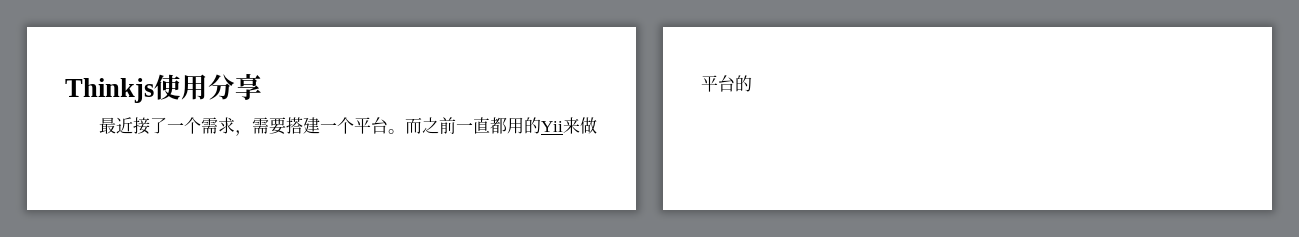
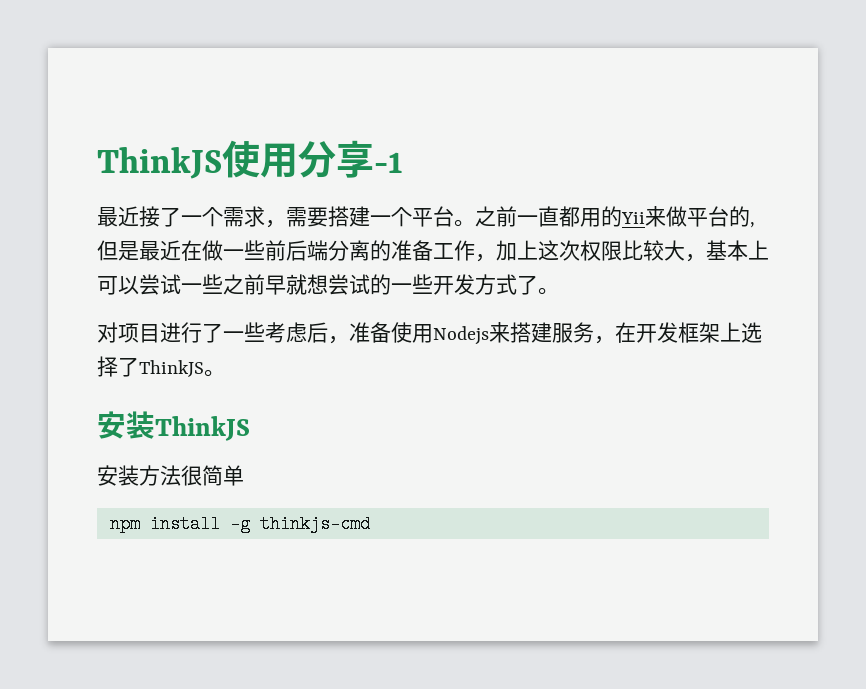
[65,78,154,103] Thinkjs -> [97,147,222,179] ThinkJS
(262, 86) none -> [374,152,403,173] -1
[404,117,422,134] 而 -> (475, 223) none
(752, 83) none -> [750,222,755,228] [97,240,769,262] [97,274,559,295] [97,322,762,345] [97,356,225,377] [97,411,250,441] [97,465,244,486] [109,515,370,533] ,但是最近在做一些前后端分离的准备工作，加上这次权限比较大，基本上可以尝试一些之前早就想尝试的一些开发方式了。 // 对项目进行了一些考虑后，准备使用Nodejs来搭建服务，在开发框架上选择了ThinkJS。 // 安装ThinkJS // 安装方法很简单 // npm install -g thinkjs-cmd

